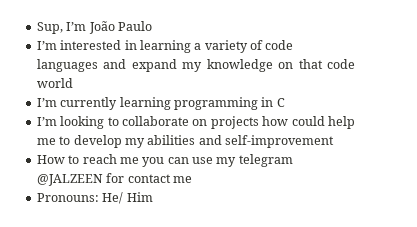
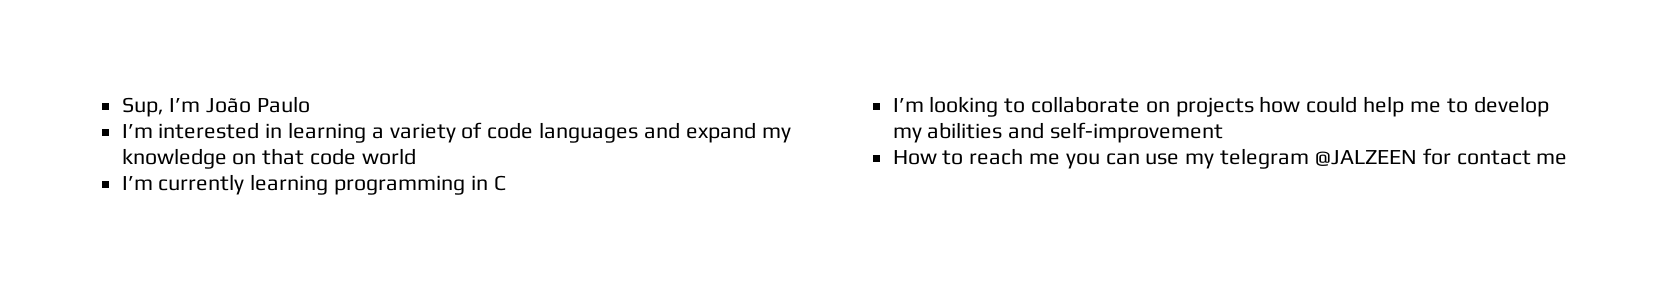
[36,192,153,204] // Pronouns: He/ Him -> (1568, 159) none

